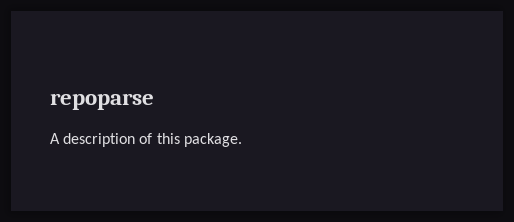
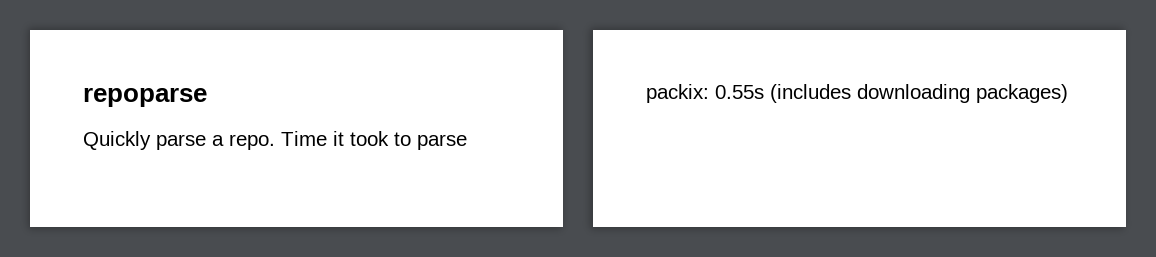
[50,133,242,147] A description of this package. -> [83,131,467,150] [646,84,1068,103] Quickly parse a repo. Time it took to parse packix: 0.55s (includes downloading packages)

